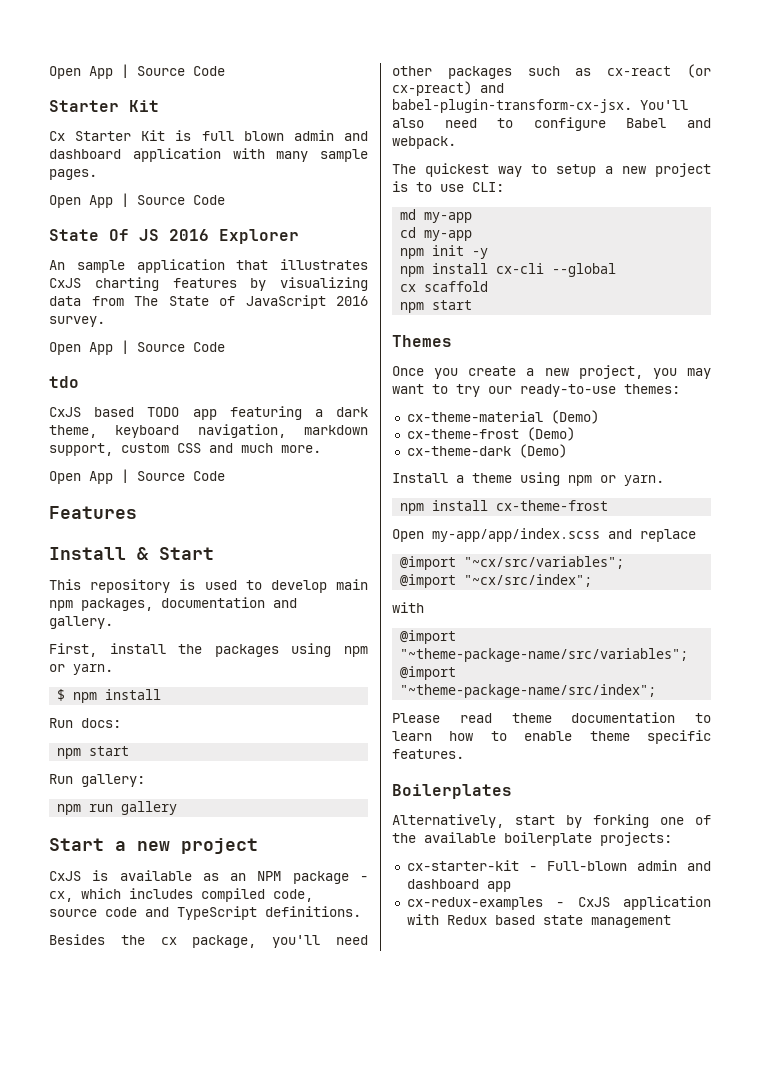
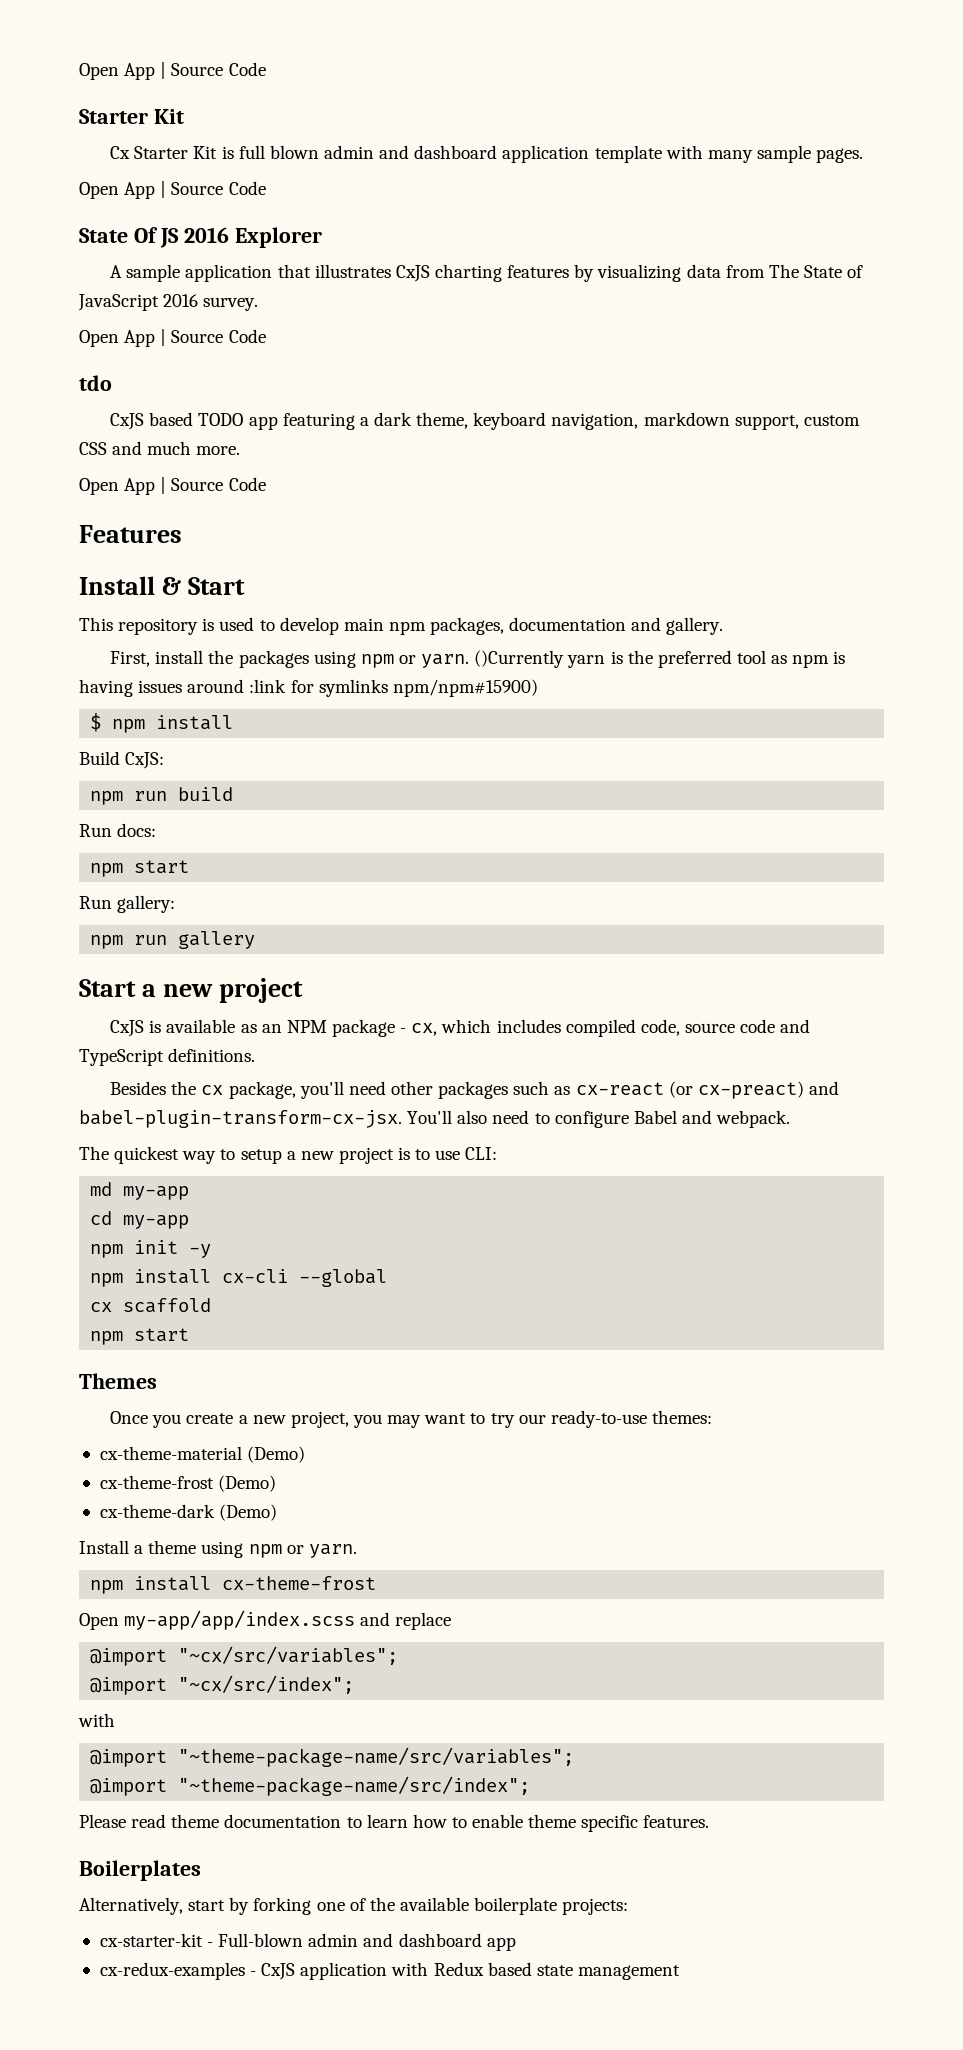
(221, 155) none -> [594,145,662,163] template
[49,260,65,270] An -> [110,265,123,278] A
[57,689,162,703] // $ npm install -> [474,650,846,668] [79,679,538,697] [90,713,234,733] [79,751,165,769] [90,787,234,805] ()Currently yarn is the preferred tool as npm is having issues around :link for symlinks npm/npm#15900) // $ npm install // Build CxJS: // npm run build

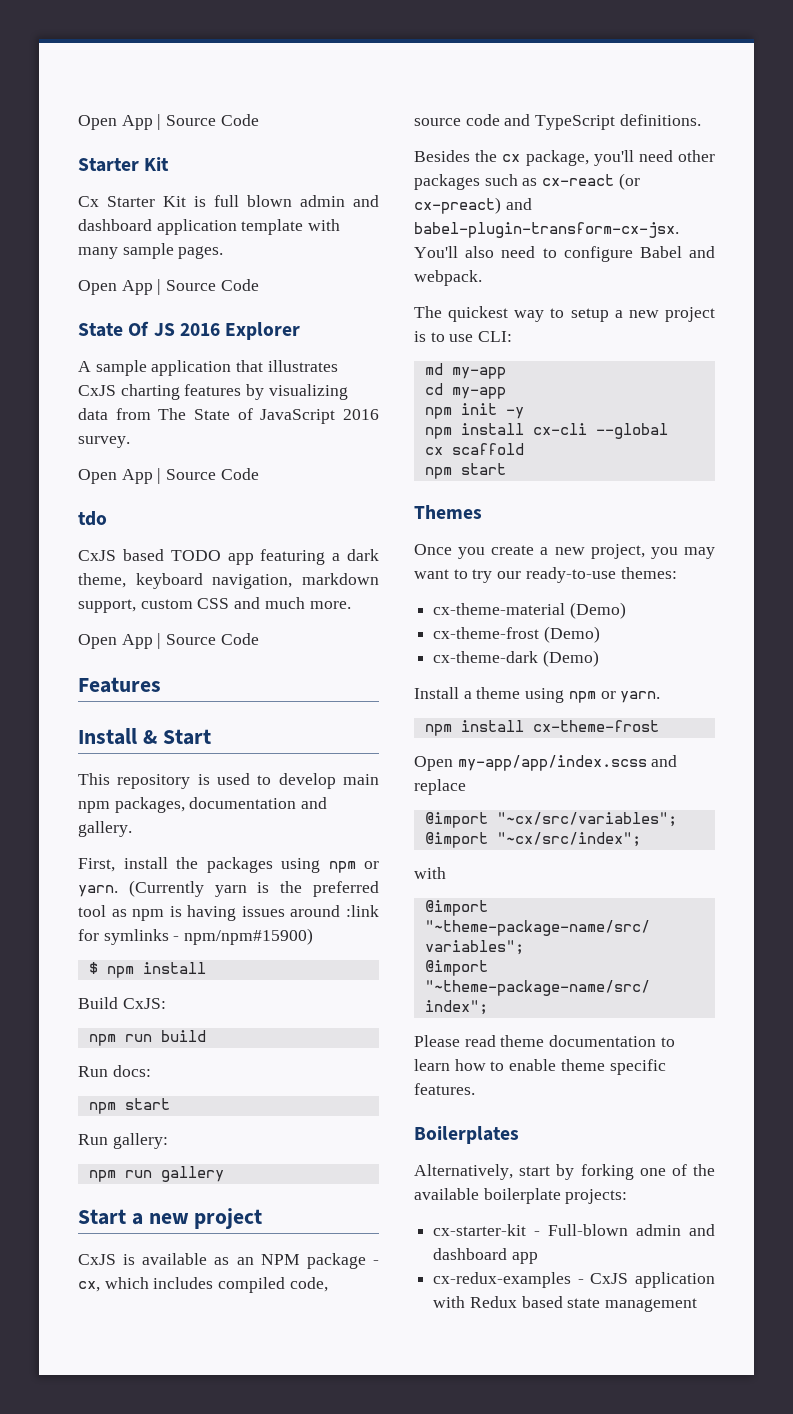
[474,650,565,668] ()Currently -> [128,880,204,897] (Currently
(388, 688) none -> [173,936,180,941] -

